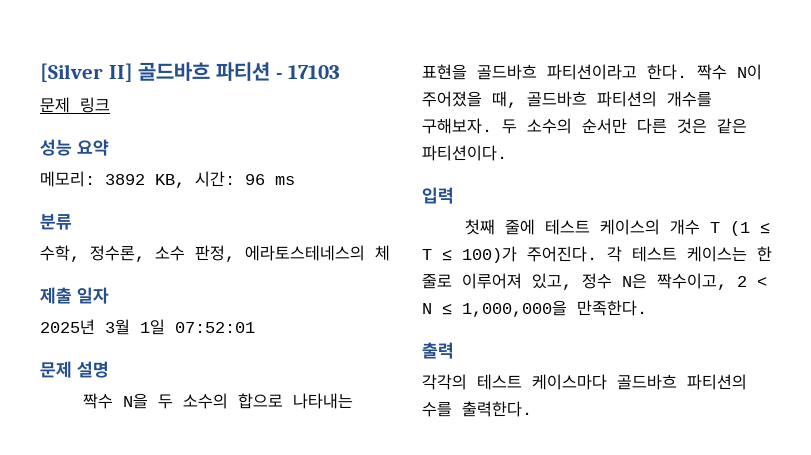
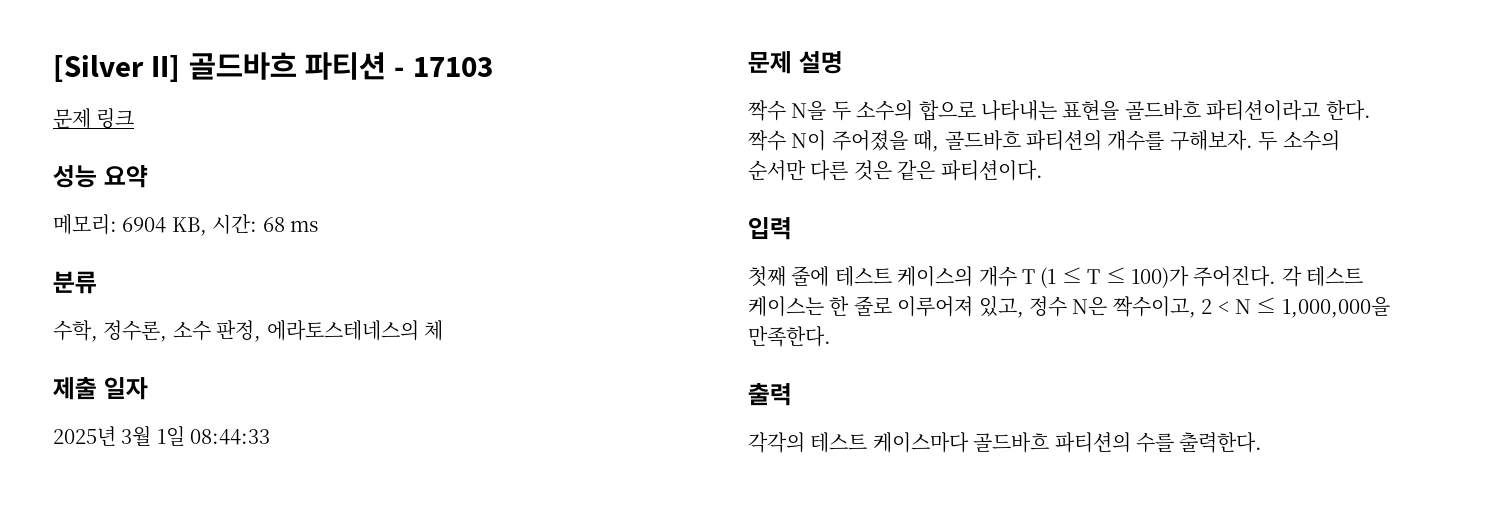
[105,174,145,185] 3892 -> [122,217,167,233] 6904
[245,174,265,185] 96 -> [262,217,285,232] 68
[175,322,255,333] 07:52:01 -> [190,429,271,445] 08:44:33

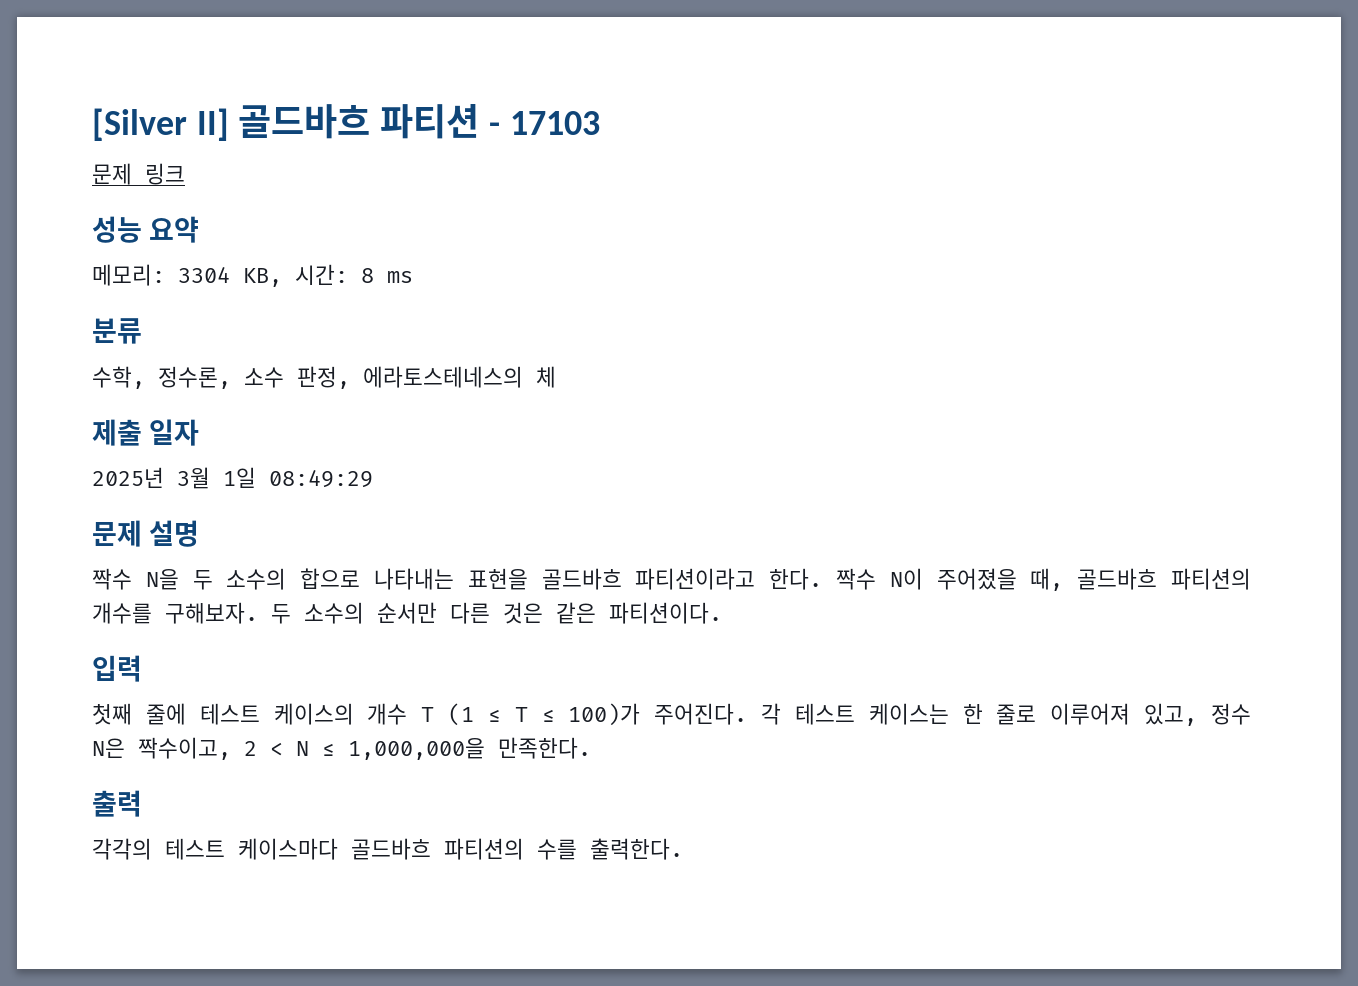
[122,217,167,233] 6904 -> [178,267,230,283] 3304
[262,217,285,232] 68 -> [361,268,374,283] 8
[190,429,271,445] 08:44:33 -> [269,470,373,488] 08:49:29

